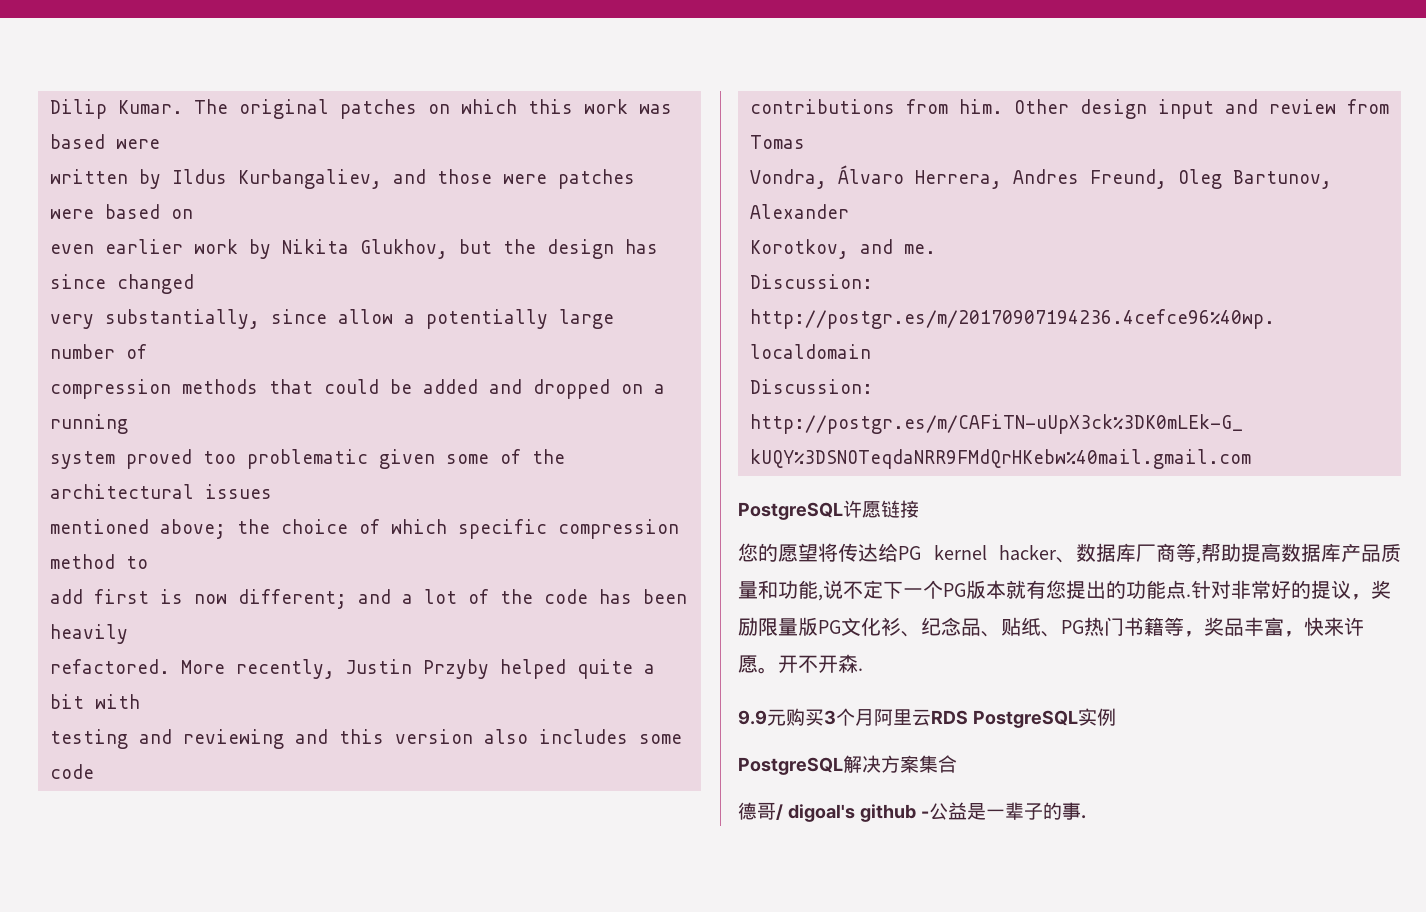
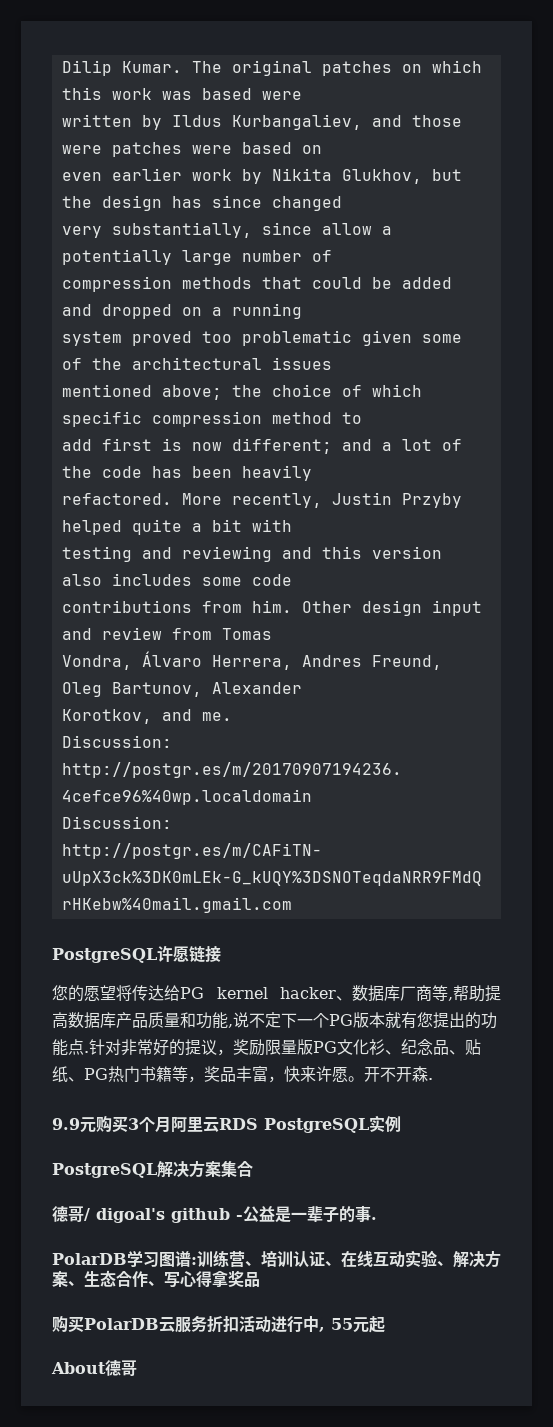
(1086, 817) none -> [52,1250,501,1268] [52,1270,260,1288] [52,1315,385,1333] [51,1360,137,1376] // PolarDB学习图谱:训练营、培训认证、在线互动实验、解决方案、生态合作、写心得拿奖品 // 购买PolarDB云服务折扣活动进行中, 55元起 // About德哥

